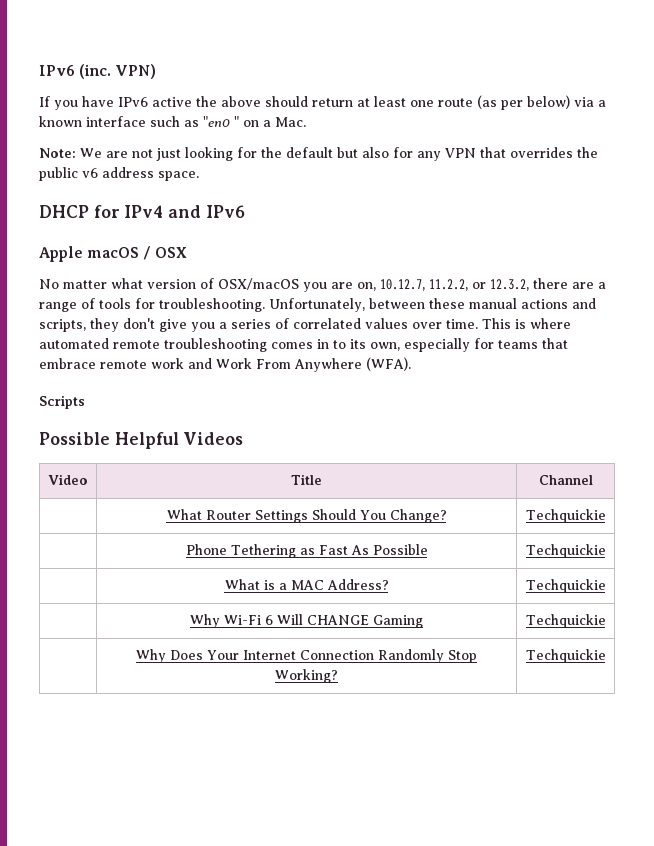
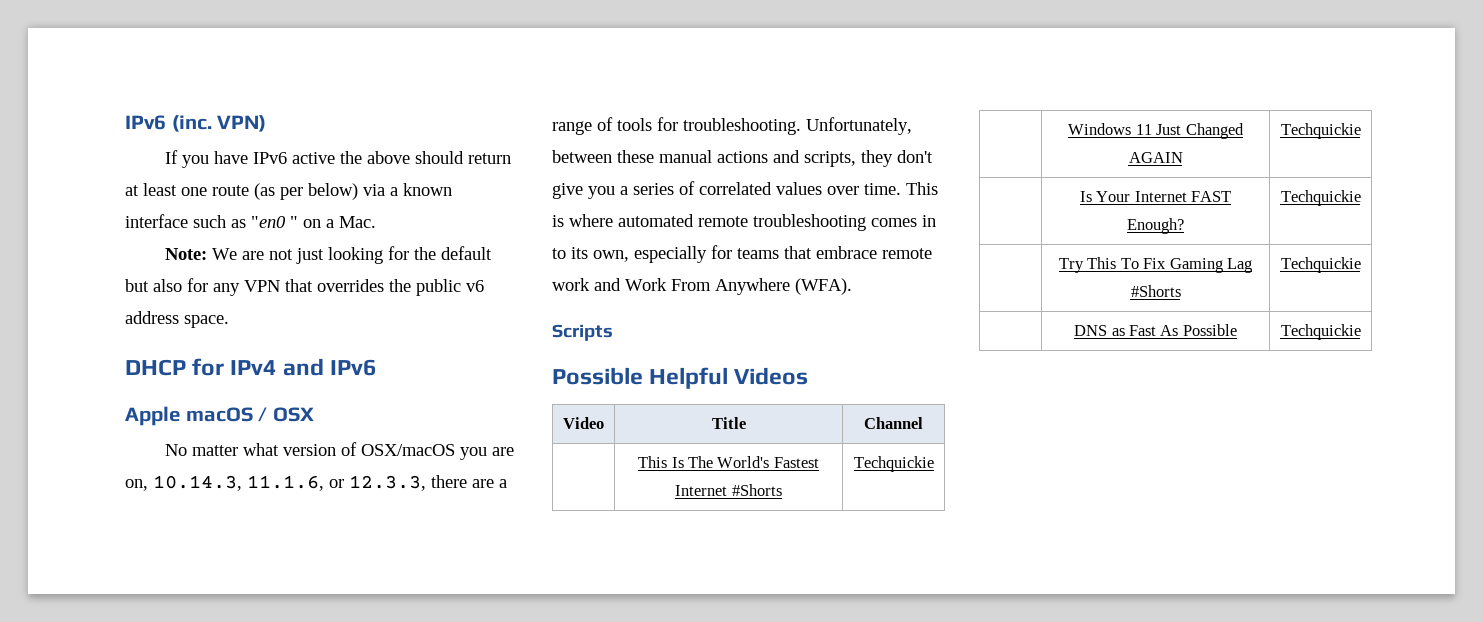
[380,279,529,291] 10.12.7, 11.2.2, or 12.3.2, -> [153,475,426,491] 10.14.3, 11.1.6, or 12.3.3,
[166,509,447,523] [525,509,606,523] [185,544,296,558] What Router Settings Should You Change? | Techquickie // | Phone Tethering -> [638,456,819,468] [675,484,782,496] [853,456,934,472] [1068,123,1244,139] [1128,152,1183,163] [1280,123,1361,139] [1079,191,1232,202] [1127,218,1184,234] [1280,190,1361,206] [1058,257,1253,273] [1130,285,1181,297] [1280,257,1361,273] [1074,325,1108,336] This Is The World's Fastest Internet #Shorts | Techquickie // | Windows 11 Just Changed AGAIN | Techquickie // | Is Your Internet FAST Enough? | Techquickie // | Try This To Fix Gaming Lag #Shorts | Techquickie // | DNS
[224,579,389,590] [525,579,606,593] [190,614,424,628] [525,614,606,628] [136,649,478,663] [275,669,338,683] [525,649,606,663] // | What is a MAC Address? | Techquickie // | Why Wi-Fi 6 Will CHANGE Gaming | Techquickie // | Why Does Your Internet Connection Randomly Stop Working? | Techquickie -> (1361, 332) none

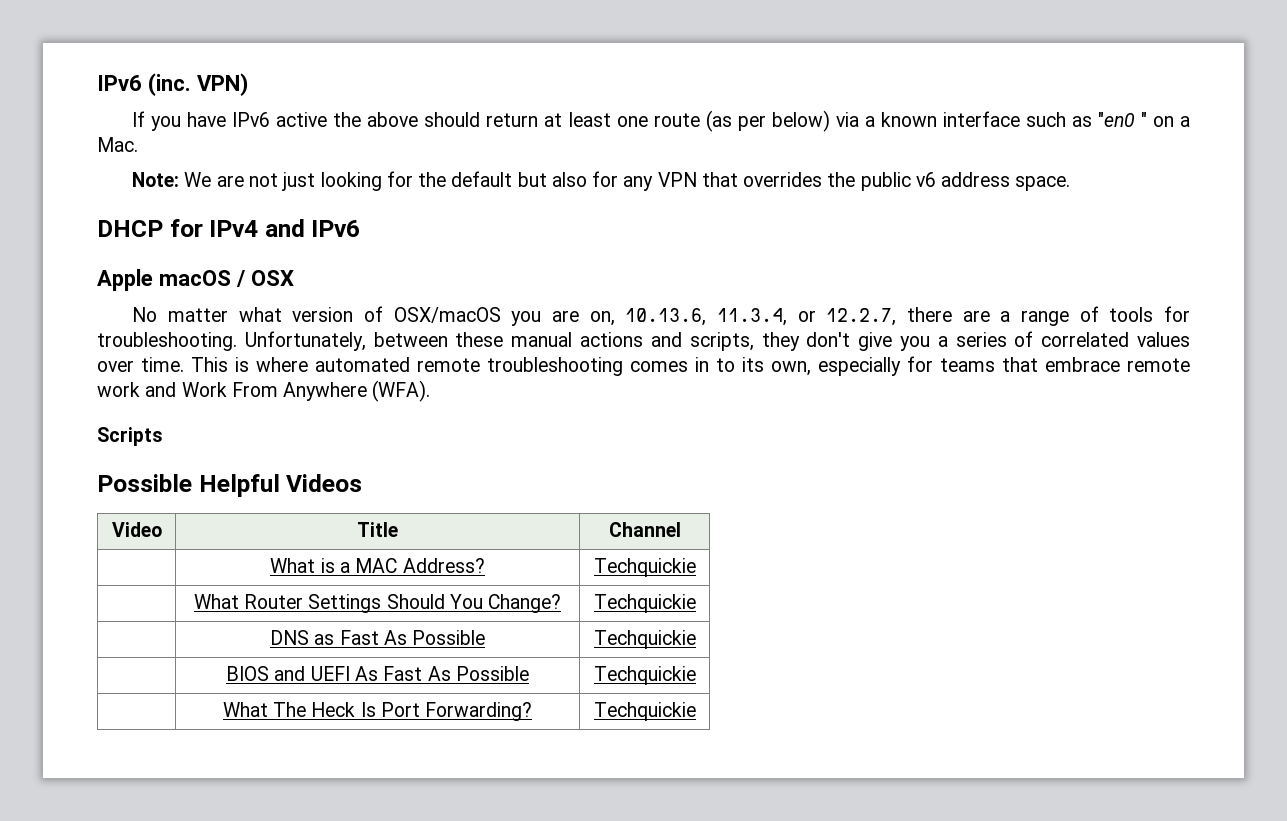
[153,475,426,491] 10.14.3, 11.1.6, or 12.3.3, -> [625,308,897,326] 10.13.6, 11.3.4, or 12.2.7,
[638,456,819,468] [675,484,782,496] [853,456,934,472] [1068,123,1244,139] [1128,152,1183,163] [1280,123,1361,139] [1079,191,1232,202] [1127,218,1184,234] [1280,190,1361,206] [1058,257,1253,273] [1130,285,1181,297] This Is The World's Fastest Internet #Shorts | Techquickie // | Windows 11 Just Changed AGAIN | Techquickie // | Is Your Internet FAST Enough? | Techquickie // | Try This To Fix Gaming Lag #Shorts -> [270,558,485,573] [593,558,696,577] [193,594,562,613] What is a MAC Address? | Techquickie // | What Router Settings Should You Change?
(1361, 332) none -> [226,666,529,681] [593,666,696,685] [222,702,533,721] [593,702,696,721] // | BIOS and UEFI As Fast As Possible | Techquickie // | What The Heck Is Port Forwarding? | Techquickie

